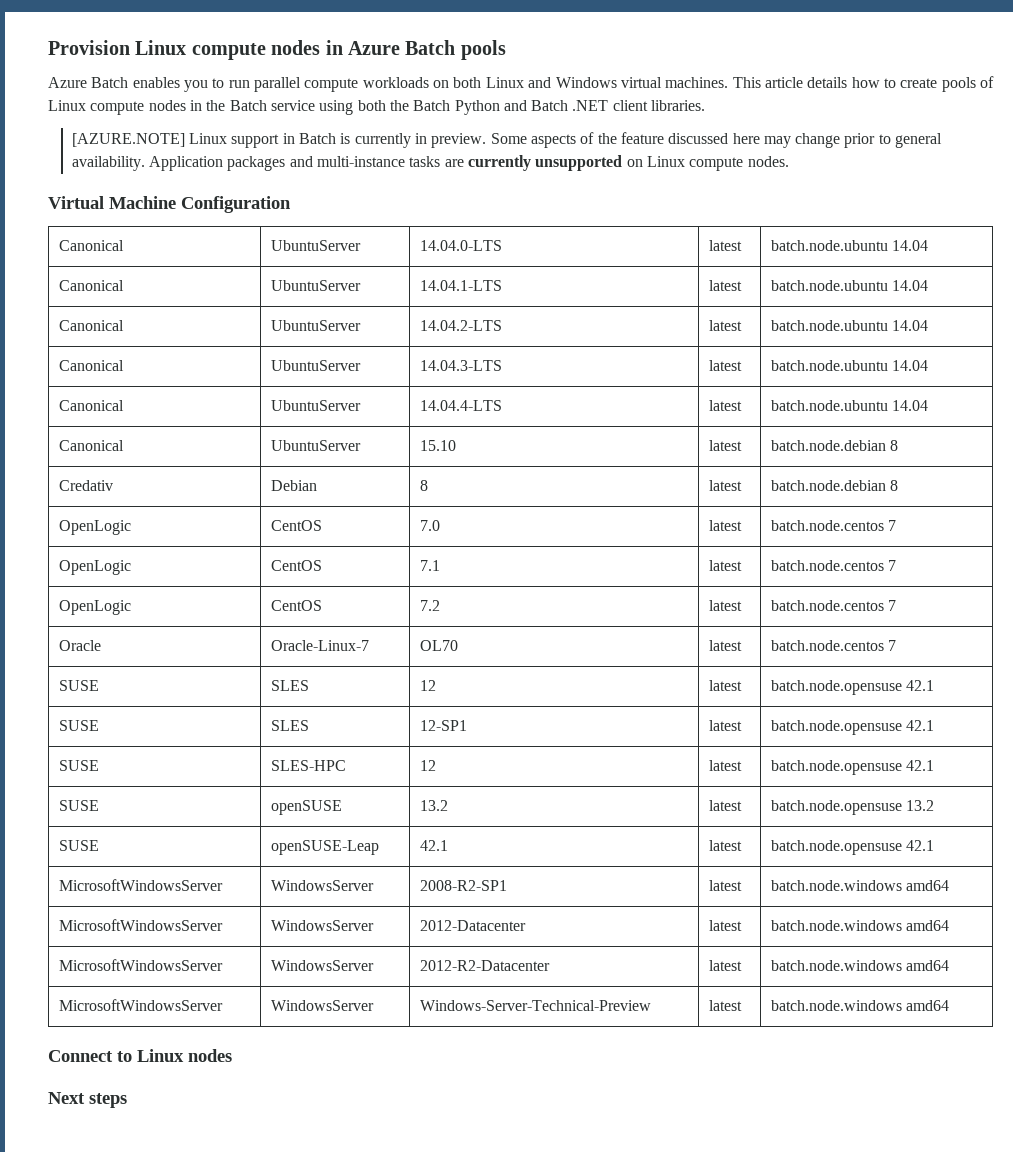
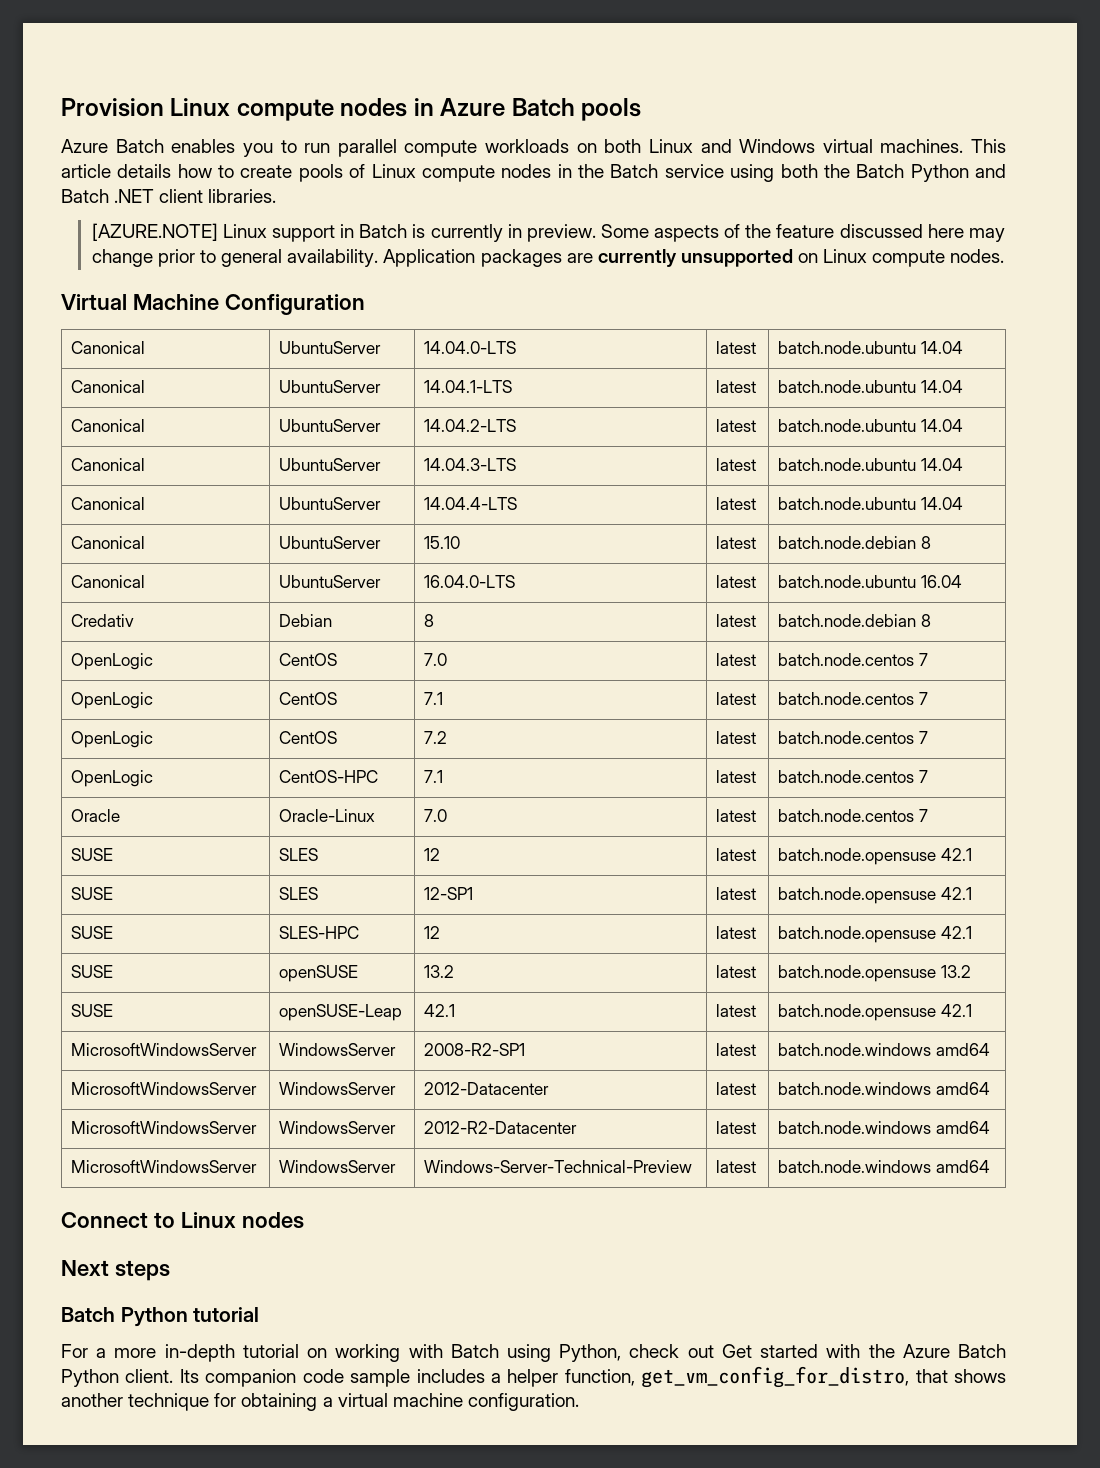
[289,156,441,167] and multi-instance tasks -> (562, 258) none
(898, 445) none -> [71,575,146,588] [279,575,382,588] [424,575,516,588] [716,575,757,588] [778,575,962,588] // Canonical | UbuntuServer | 16.04.0-LTS | latest | batch.node.ubuntu 16.04
(896, 605) none -> [71,770,154,787] [279,770,379,783] [424,770,444,783] [716,770,757,783] [778,770,928,783] // OpenLogic | CentOS-HPC | 7.1 | latest | batch.node.centos 7
[270,640,369,651] [419,640,458,651] Oracle-Linux-7 | OL70 -> [279,809,376,822] [424,809,448,822] Oracle-Linux | 7.0
(127, 1100) none -> [61,1307,260,1327] [61,1344,1006,1362] [61,1366,1007,1388] [61,1393,579,1411] // Batch Python tutorial // For a more in-depth tutorial on working with Batch using Python, check out Get started with the Azure Batch Python client. Its companion code sample includes a helper function, get_vm_config_for_distro, that shows another technique for obtaining a virtual machine configuration.

